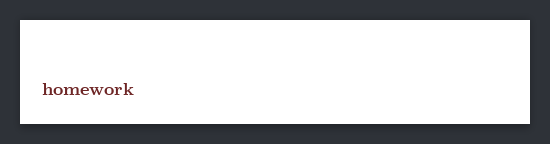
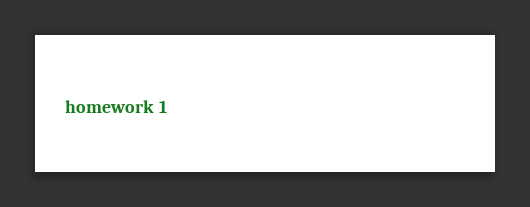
(134, 89) none -> [158,100,167,113] 1

